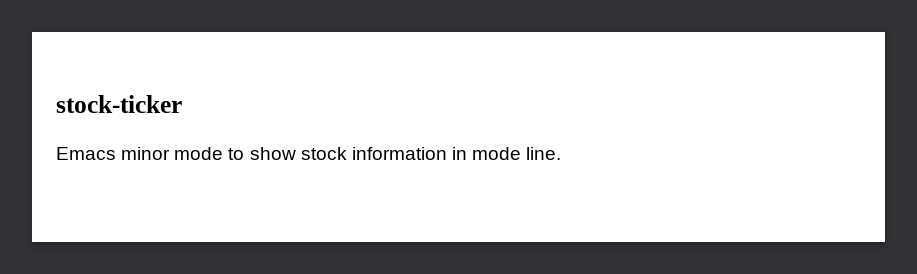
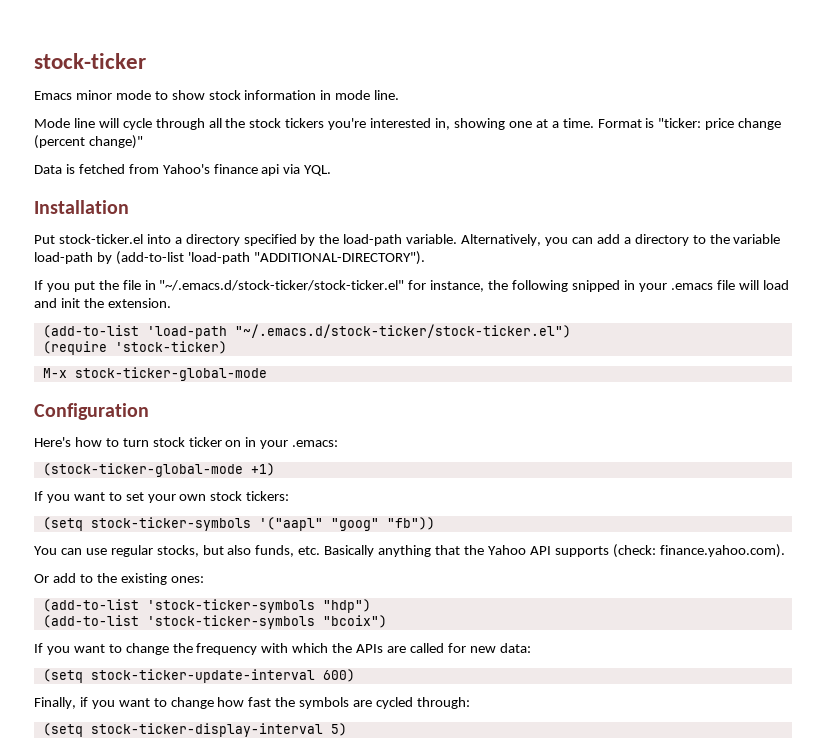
(562, 153) none -> [34,118,782,130] [34,135,143,149] [34,164,332,176] [34,200,129,214] [34,234,781,246] [34,251,425,265] [34,280,789,292] [34,298,171,308] [42,324,571,339] [42,341,227,355] [42,367,267,381] [34,403,149,420] [34,437,339,449] [42,463,275,477] [34,491,290,503] [42,517,435,531] [34,544,785,558] [34,573,204,585] [42,599,371,613] [42,615,387,629] [34,643,531,655] [42,669,355,683] [34,697,470,709] [42,723,347,737] // Mode line will cycle through all the stock tickers you're interested in, showing one at a time. Format is "ticker: price change (percent change)" // Data is fetched from Yahoo's finance api via YQL. // Installation // Put stock-ticker.el into a directory specified by the load-path variable. Alternatively, you can add a directory to the variable load-path by (add-to-list 'load-path "ADDITIONAL-DIRECTORY"). // If you put the file in "~/.emacs.d/stock-ticker/stock-ticker.el" for instance, the following snipped in your .emacs file will load and init the extension. // (add-to-list 'load-path "~/.emacs.d/stock-ticker/stock-ticker.el") // (require 'stock-ticker) // M-x stock-ticker-global-mode // Configuration // Here's how to turn stock ticker on in your .emacs: // (stock-ticker-global-mode +1) // If you want to set your own stock tickers: // (setq stock-ticker-symbols '("aapl" "goog" "fb")) // You can use regular stocks, but also funds, etc. Basically anything that the Yahoo API supports (check: finance.yahoo.com). // Or add to the existing ones: // (add-to-list 'stock-ticker-symbols "hdp") // (add-to-list 'stock-ticker-symbols "bcoix") // If you want to change the frequency with which the APIs are called for new data: // (setq stock-ticker-update-interval 600) // Finally, if you want to change how fast the symbols are cycled through: // (setq stock-ticker-display-interval 5)

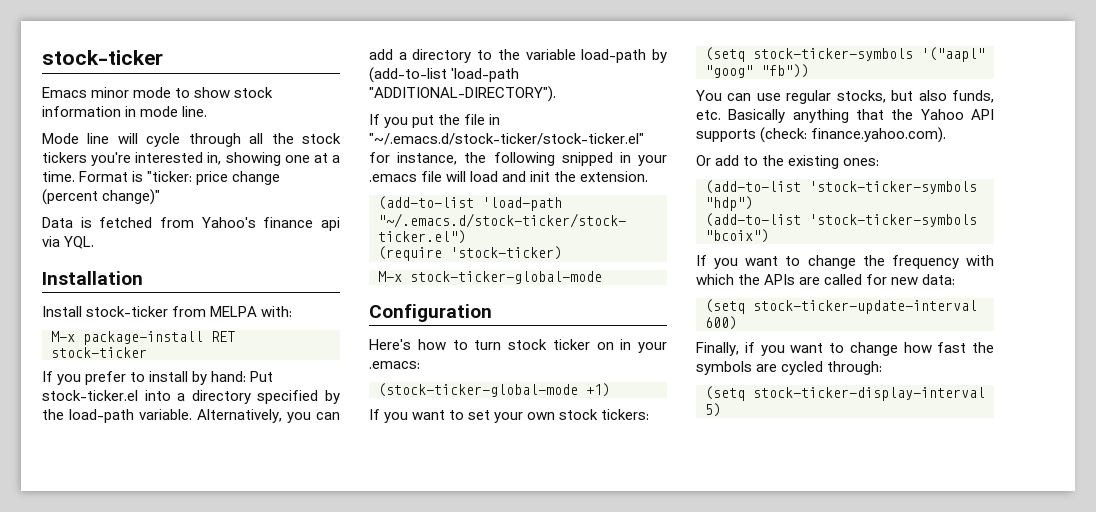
(129, 207) none -> [42,306,293,317] [51,331,235,345] [51,347,147,358] [42,371,247,385] Install stock-ticker from MELPA with: // M-x package-install RET stock-ticker // If you prefer to install by hand:

